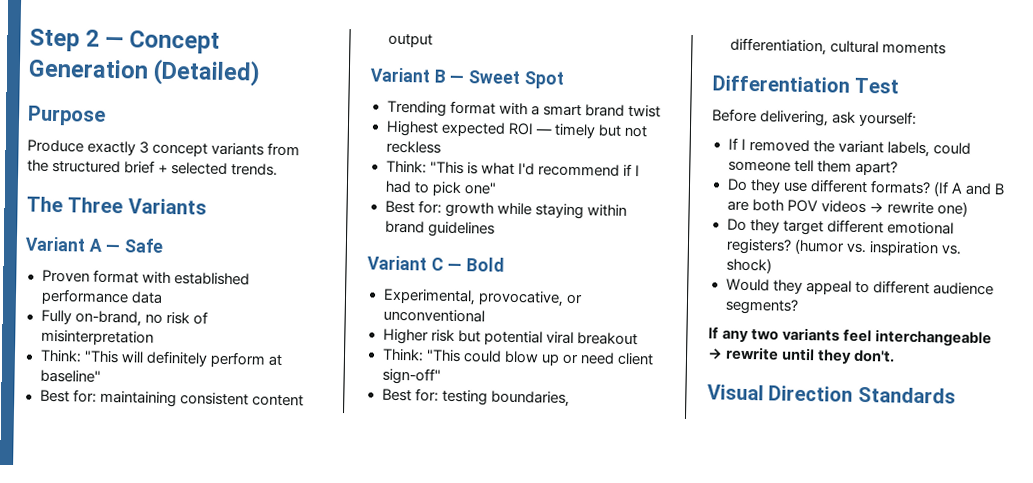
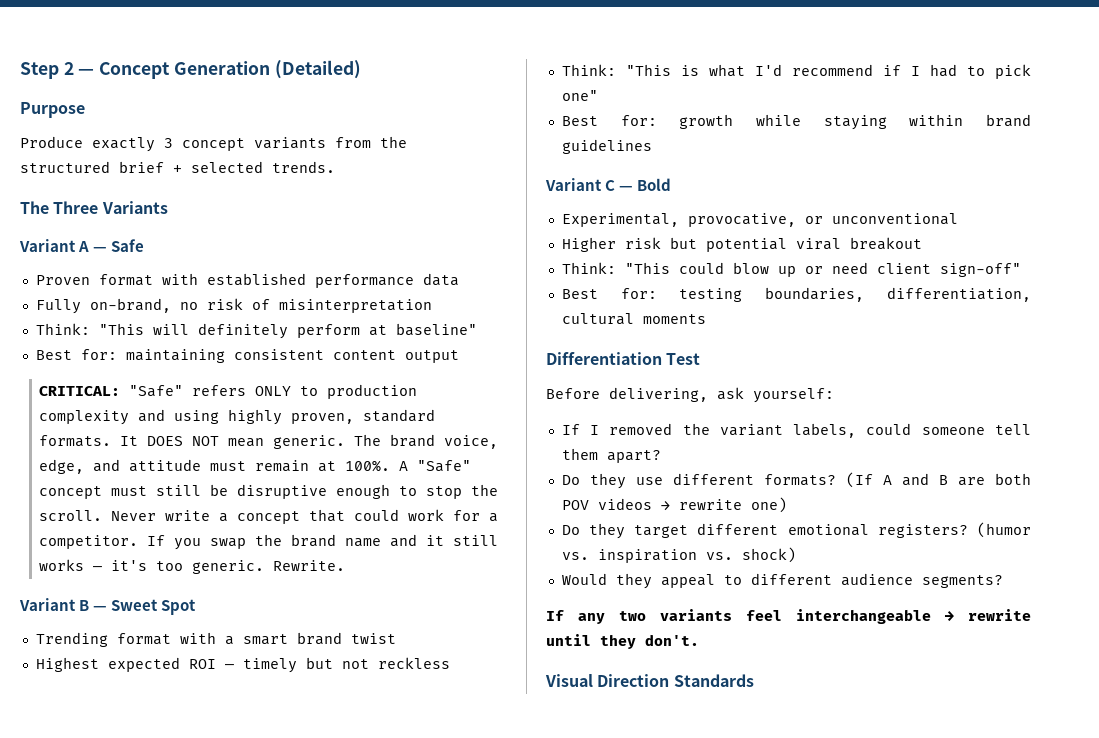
(433, 40) none -> [39,384,418,399] [39,409,436,425] [39,434,499,449] [39,459,472,474] [39,484,499,499] [39,509,499,524] [39,534,499,550] [39,559,346,574] // CRITICAL: "Safe" refers ONLY to production complexity and using highly proven, standard formats. It DOES NOT mean generic. The brand voice, edge, and attitude must remain at 100%. A "Safe" concept must still be disruptive enough to stop the scroll. Never write a concept that could work for a competitor. If you swap the brand name and it still works — it's too generic. Rewrite.

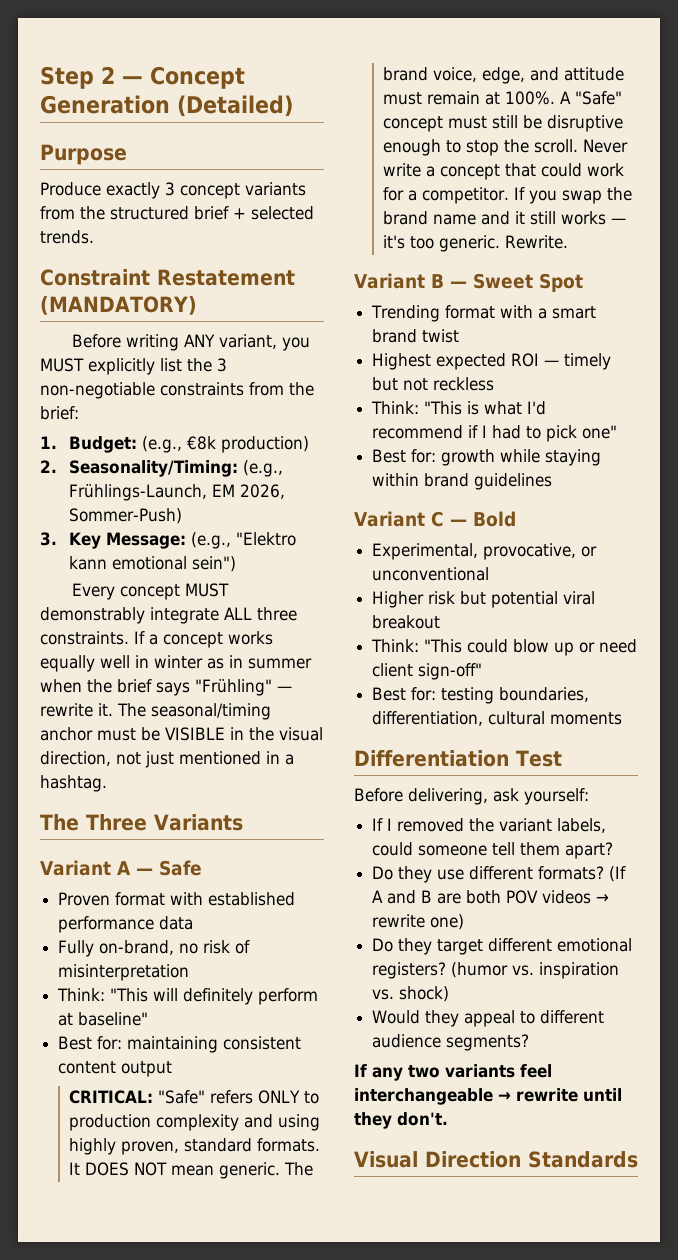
(335, 167) none -> [40,269,295,286] [40,296,197,315] [71,334,310,351] [40,358,227,375] [40,382,314,399] [40,406,79,420] [40,436,310,453] [40,460,284,477] [69,484,286,501] [69,508,183,524] [40,532,297,549] [69,556,237,572] [71,583,229,600] [40,607,297,624] [40,631,273,648] [40,655,312,672] [40,679,292,696] [40,703,271,720] [40,727,323,741] [40,751,294,768] [40,775,107,792] // Constraint Restatement (MANDATORY) // Before writing ANY variant, you MUST explicitly list the 3 non-negotiable constraints from the brief: // 1. Budget: (e.g., €8k production) // 2. Seasonality/Timing: (e.g., Frühlings-Launch, EM 2026, Sommer-Push) // 3. Key Message: (e.g., "Elektro kann emotional sein") // Every concept MUST demonstrably integrate ALL three constraints. If a concept works equally well in winter as in summer when the brief says "Frühling" — rewrite it. The seasonal/timing anchor must be VISIBLE in the visual direction, not just mentioned in a hashtag.

